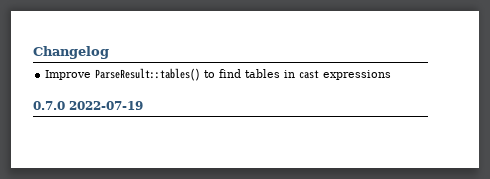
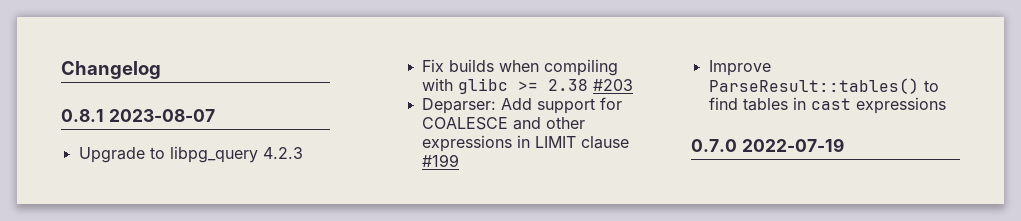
(109, 52) none -> [61,109,215,122] [78,146,303,163] [421,59,618,76] [421,78,633,94] [421,97,622,114] [421,117,585,130] [421,135,629,152] [421,154,459,167] // 0.8.1 2023-08-07 // Upgrade to libpg_query 4.2.3 // Fix builds when compiling with glibc >= 2.38 #203 // Deparser: Add support for COALESCE and other expressions in LIMIT clause #199

